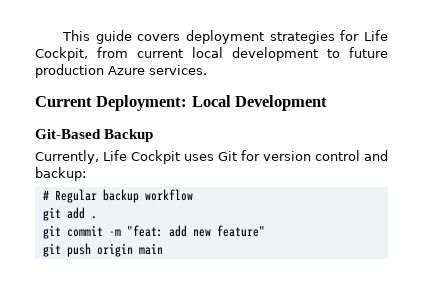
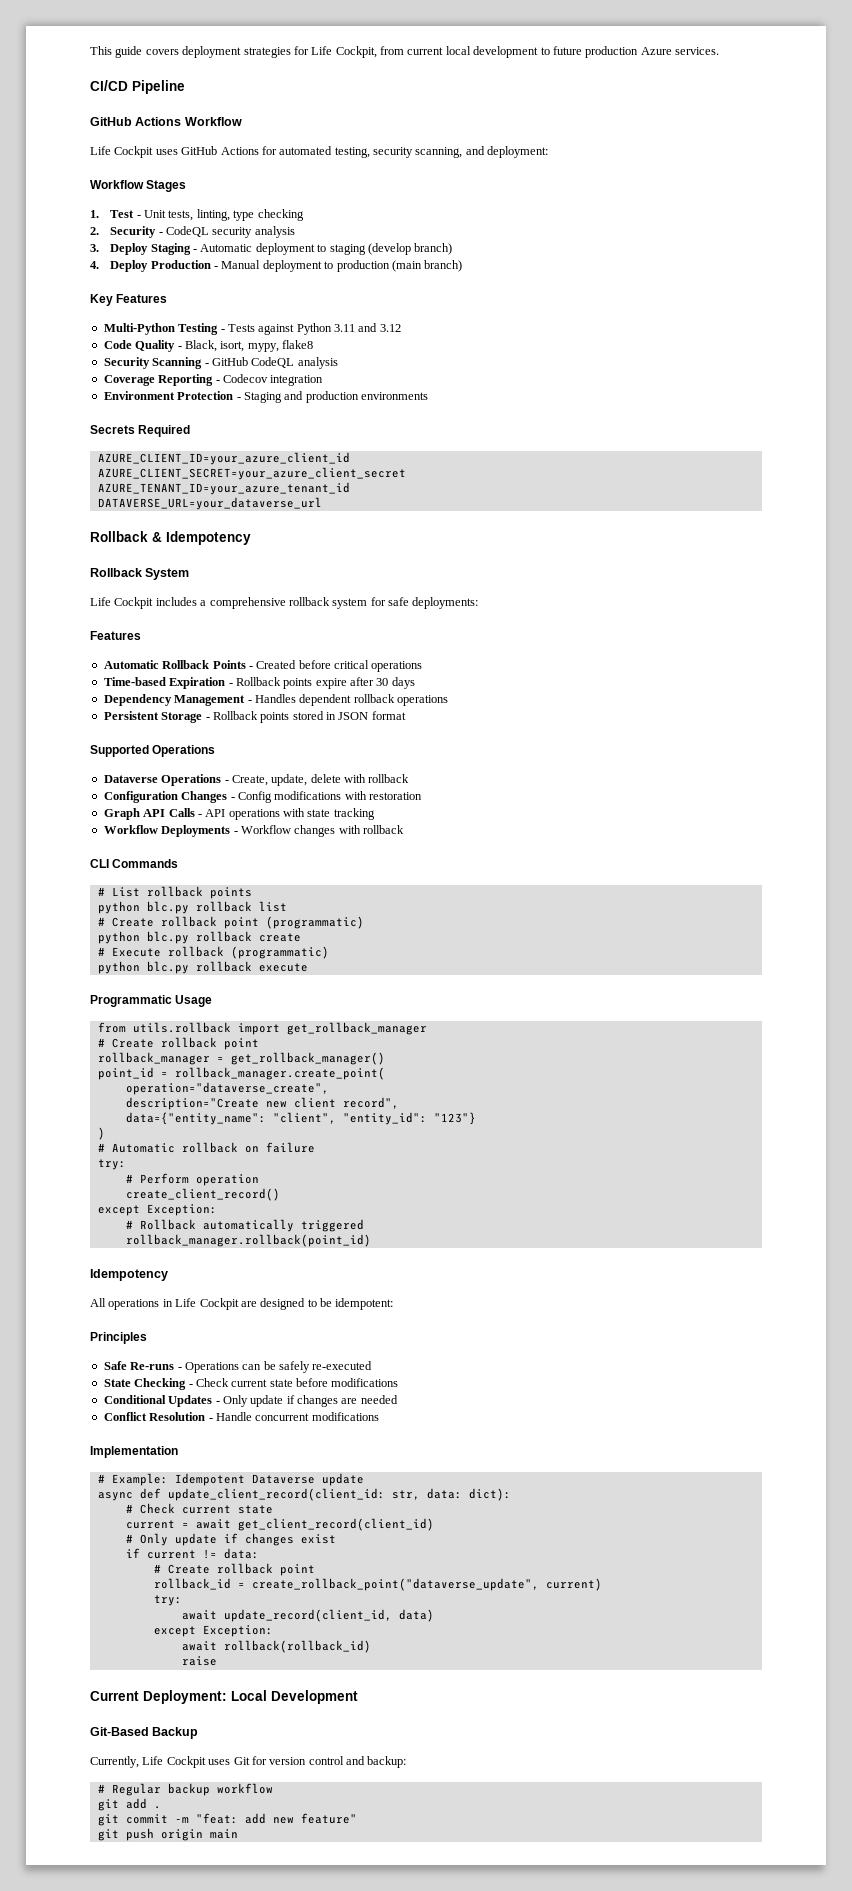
(207, 70) none -> [90,80,185,94] [90,117,242,126] [90,146,549,158] [90,180,187,192] [90,209,304,221] [90,226,295,238] [90,243,453,255] [90,260,463,272] [90,294,168,306] [103,323,401,335] [103,340,313,352] [103,357,338,369] [103,374,324,386] [103,391,428,403] [90,425,191,437] [97,452,350,465] [97,467,406,480] [97,482,350,495] [97,497,322,510] [90,531,251,545] [90,568,190,580] [90,597,479,609] [90,631,141,640] [103,660,423,672] [103,677,415,689] [103,694,448,706] [103,711,406,723] [90,745,216,757] [103,774,410,786] [103,791,422,803] [103,808,375,820] [103,825,404,837] [90,859,179,868] [97,886,252,899] [97,901,287,914] [97,916,364,929] [97,931,301,944] [97,946,329,959] [97,961,308,974] [90,995,213,1007] [97,1022,427,1035] [97,1037,259,1050] [97,1052,385,1065] [97,1067,385,1080] [125,1082,329,1095] [125,1097,399,1110] [125,1112,476,1125] [97,1127,105,1140] [97,1142,315,1153] [97,1159,126,1170] [125,1173,259,1186] [125,1188,280,1201] [97,1204,217,1216] [125,1219,364,1232] [125,1234,371,1247] [90,1269,168,1281] [90,1298,394,1310] [90,1332,147,1344] [103,1361,373,1373] [103,1378,399,1390] [103,1395,398,1407] [103,1412,379,1421] [90,1446,178,1458] [97,1473,364,1486] [97,1488,511,1501] [125,1503,273,1514] [125,1518,434,1531] [125,1533,336,1546] [125,1548,259,1559] [153,1563,315,1576] [153,1578,602,1591] [153,1595,182,1606] [181,1609,434,1622] [153,1625,273,1637] [181,1640,371,1653] [181,1656,217,1666] // CI/CD Pipeline // GitHub Actions Workflow // Life Cockpit uses GitHub Actions for automated testing, security scanning, and deployment: // Workflow Stages // 1. Test - Unit tests, linting, type checking // 2. Security - CodeQL security analysis // 3. Deploy Staging - Automatic deployment to staging (develop branch) // 4. Deploy Production - Manual deployment to production (main branch) // Key Features // Multi-Python Testing - Tests against Python 3.11 and 3.12 // Code Quality - Black, isort, mypy, flake8 // Security Scanning - GitHub CodeQL analysis // Coverage Reporting - Codecov integration // Environment Protection - Staging and production environments // Secrets Required // AZURE_CLIENT_ID=your_azure_client_id // AZURE_CLIENT_SECRET=your_azure_client_secret // AZURE_TENANT_ID=your_azure_tenant_id // DATAVERSE_URL=your_dataverse_url // Rollback & Idempotency // Rollback System // Life Cockpit includes a comprehensive rollback system for safe deployments: // Features // Automatic Rollback Points - Created before critical operations // Time-based Expiration - Rollback points expire after 30 days // Dependency Management - Handles dependent rollback operations // Persistent Storage - Rollback points stored in JSON format // Supported Operations // Dataverse Operations - Create, update, delete with rollback // Configuration Changes - Config modifications with restoration // Graph API Calls - API operations with state tracking // Workflow Deployments - Workflow changes with rollback // CLI Commands // # List rollback points // python blc.py rollback list // # Create rollback point (programmatic) // python blc.py rollback create // # Execute rollback (programmatic) // python blc.py rollback execute // Programmatic Usage // from utils.rollback import get_rollback_manager // # Create rollback point // rollback_manager = get_rollback_manager() // point_id = rollback_manager.create_point( // operation="dataverse_create", // description="Create new client record", // data={"entity_name": "client", "entity_id": "123"} // ) // # Automatic rollback on failure // try: // # Perform operation // create_client_record() // except Exception: // # Rollback automatically triggered // rollback_manager.rollback(point_id) // Idempotency // All operations in Life Cockpit are designed to be idempotent: // Principles // Safe Re-runs - Operations can be safely re-executed // State Checking - Check current state before modifications // Conditional Updates - Only update if changes are needed // Conflict Resolution - Handle concurrent modifications // Implementation // # Example: Idempotent Dataverse update // async def update_client_record(client_id: str, data: dict): // # Check current state // current = await get_client_record(client_id) // # Only update if changes exist // if current != data: // # Create rollback point // rollback_id = create_rollback_point("dataverse_update", current) // try: // await update_record(client_id, data) // except Exception: // await rollback(rollback_id) // raise

